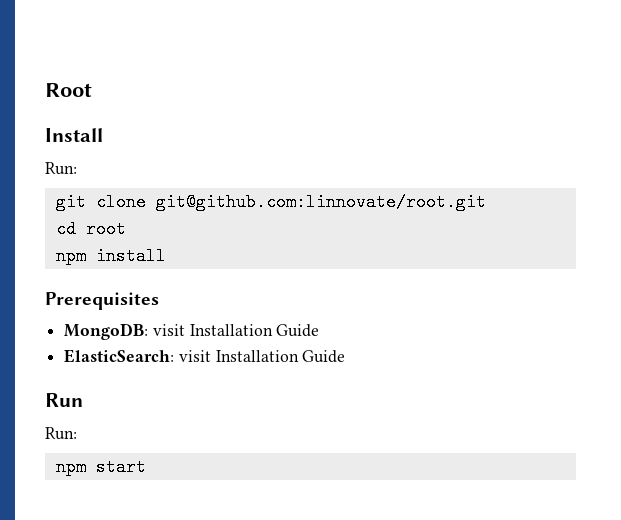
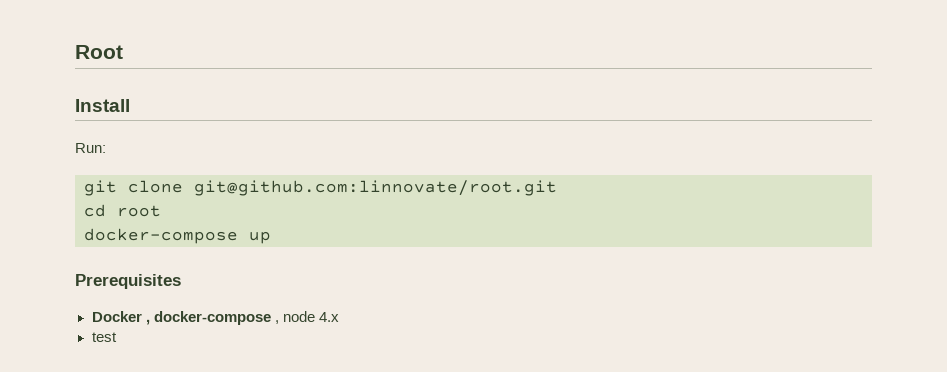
[55,247,166,265] npm install -> [84,228,271,244] docker-compose up
[64,323,320,340] [64,349,346,363] [45,393,83,407] [45,427,77,440] [55,458,146,476] MongoDB: visit Installation Guide // ElasticSearch: visit Installation Guide // Run // Run: // npm start -> [91,311,339,325] [91,332,117,342] Docker , docker-compose , node 4.x // test

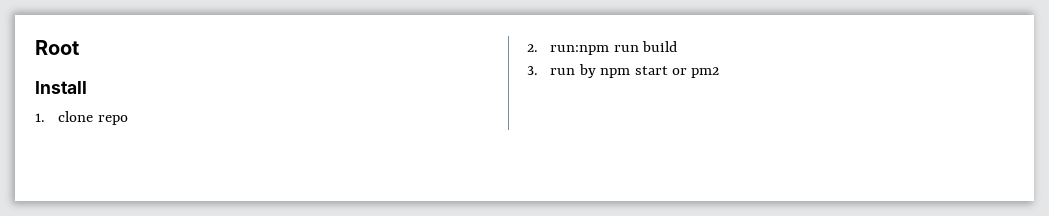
[75,143,106,153] [84,180,557,196] [84,204,161,217] [84,228,271,244] [75,274,181,289] [91,311,339,325] [91,332,117,342] Run: // git clone git@github.com:linnovate/root.git // cd root // docker-compose up // Prerequisites // Docker , docker-compose , node 4.x // test -> [35,111,128,125] [527,41,678,55] [527,64,720,78] 1. clone repo // 2. run:npm run build // 3. run by npm start or pm2

